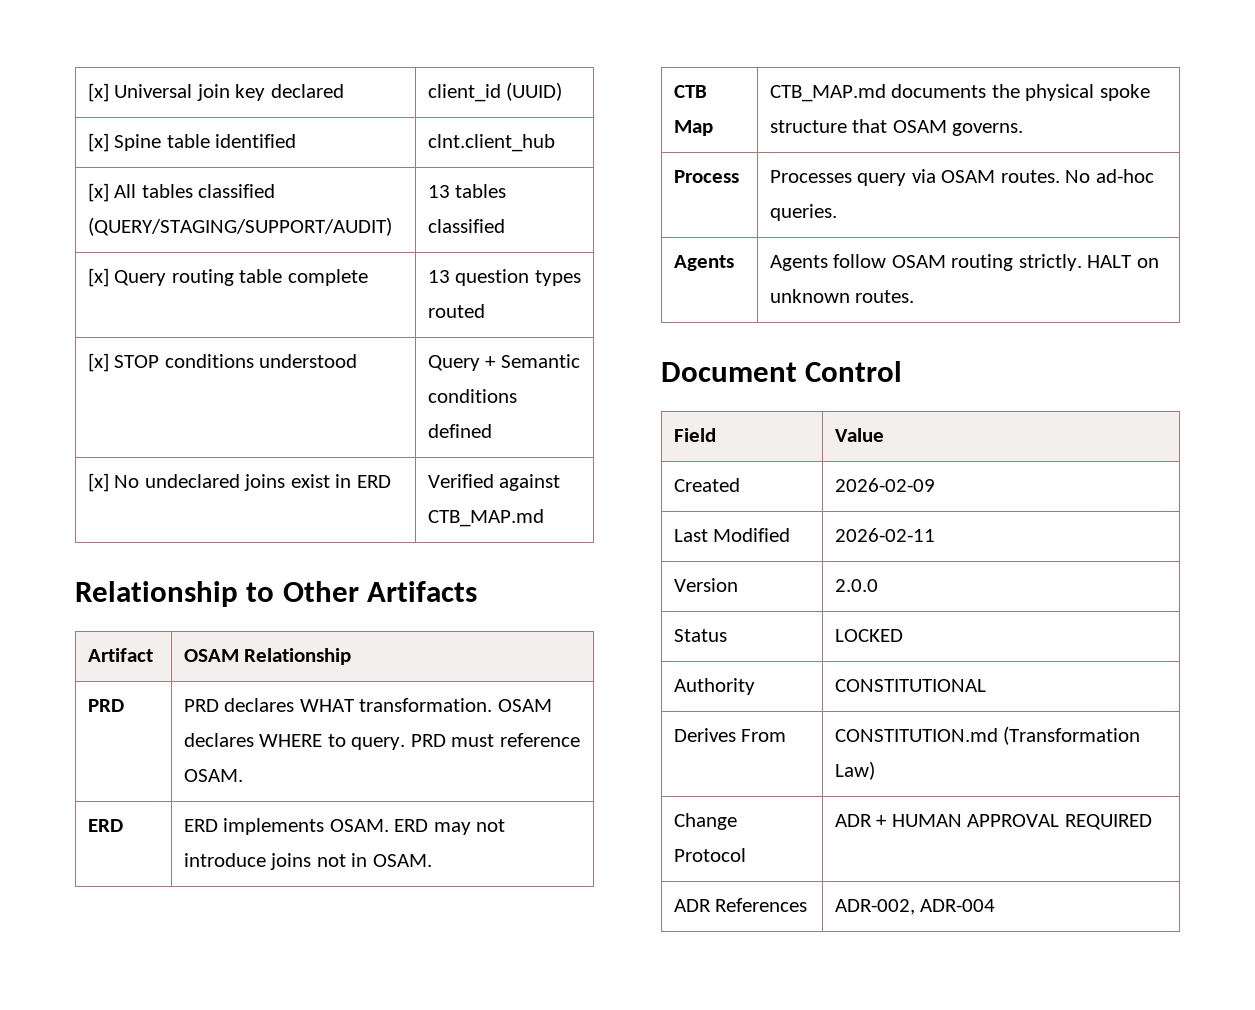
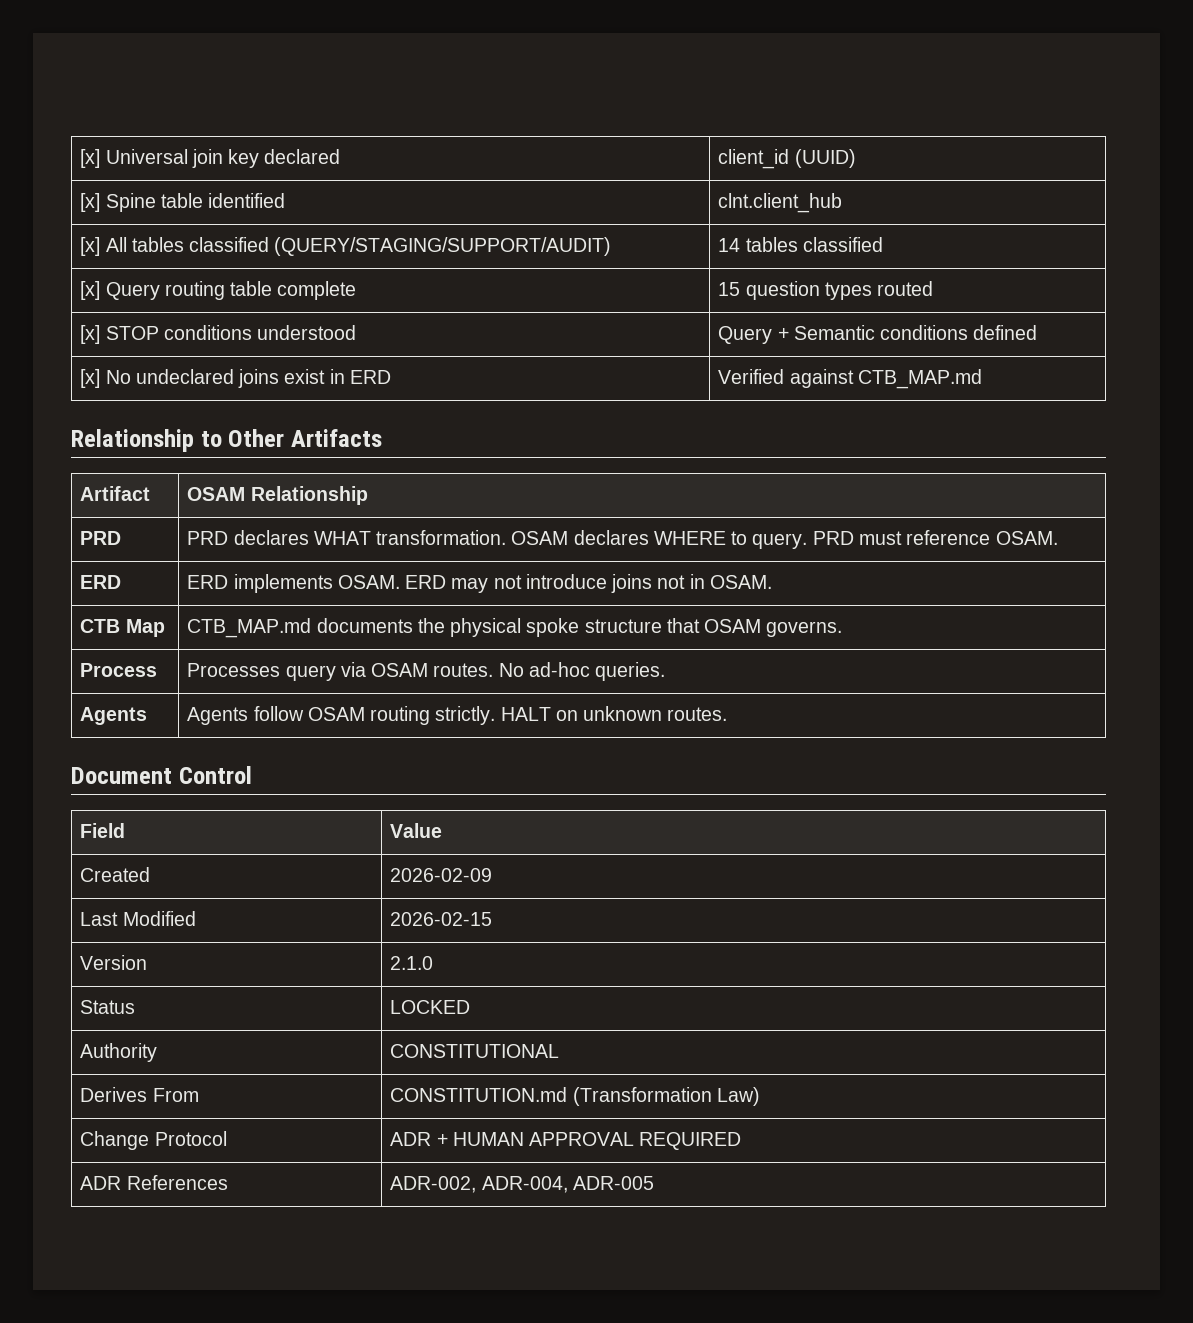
[427,185,450,198] 13 -> [718,238,741,252] 14
[427,270,450,283] 13 -> [718,282,741,296] 15
[834,528,935,542] 2026-02-11 -> [390,912,493,926] 2026-02-15
[834,579,878,592] 2.0.0 -> [390,956,434,970] 2.1.0
[920,899,996,912] ADR-004 -> [481,1176,654,1193] ADR-004, ADR-005

